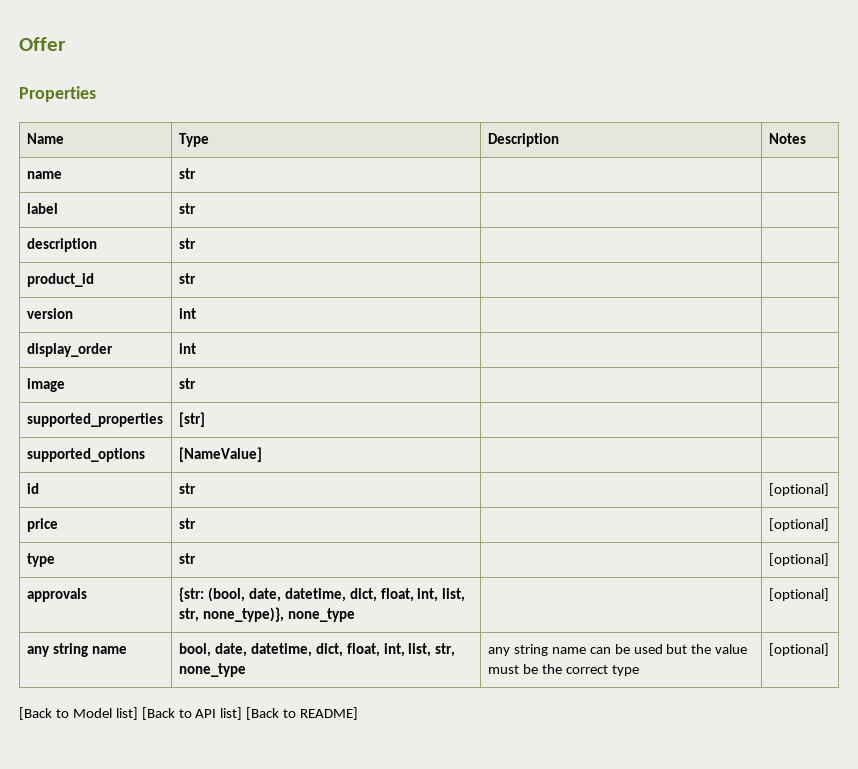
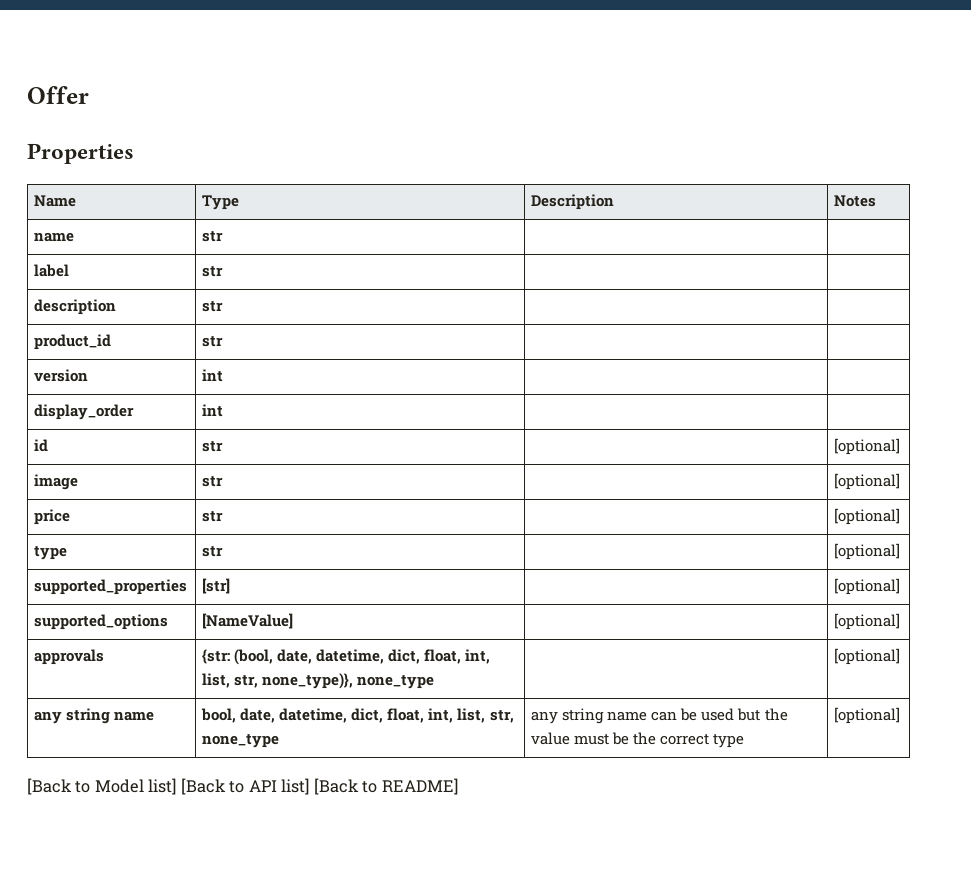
[26,378,65,392] [178,378,196,389] [26,413,163,427] [178,412,205,427] [26,448,145,462] [178,447,262,462] [26,483,39,494] image | str | | // supported_properties | [str] | | // supported_options | [NameValue] | | // id -> [34,439,49,452] [202,441,224,452] [834,438,901,455] [34,474,79,490] id | str | | [optional] // image
(829, 559) none -> [34,579,188,595] [202,578,231,594] [834,578,901,595] [34,614,169,630] [202,613,294,629] [834,613,901,630] // supported_properties | [str] | | [optional] // supported_options | [NameValue] | | [optional]

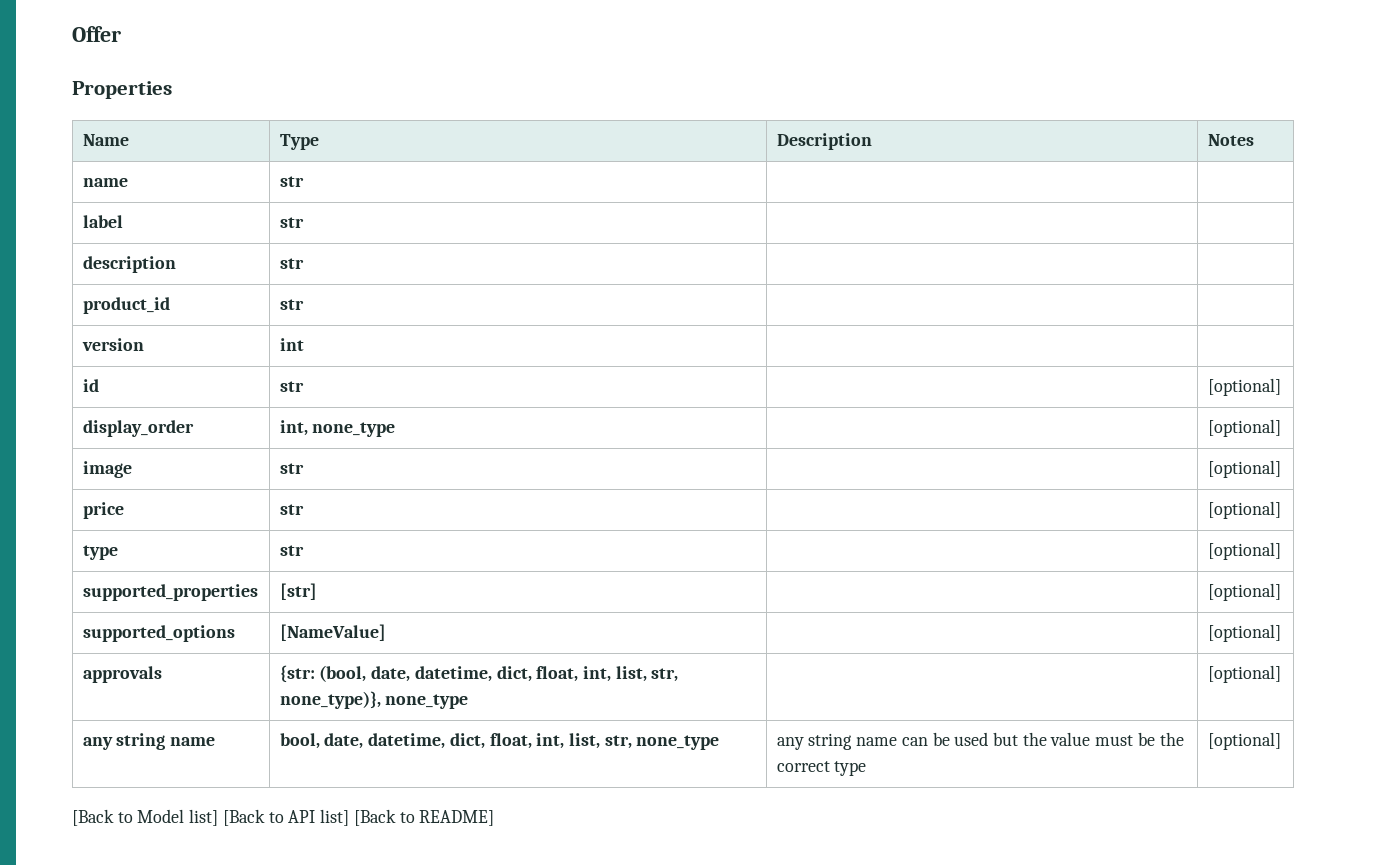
[34,404,135,420] [202,404,224,417] // display_order | int | | -> (304, 344) none
(901, 446) none -> [82,420,194,437] [279,420,396,437] [1207,419,1281,437] // display_order | int, none_type | | [optional]

